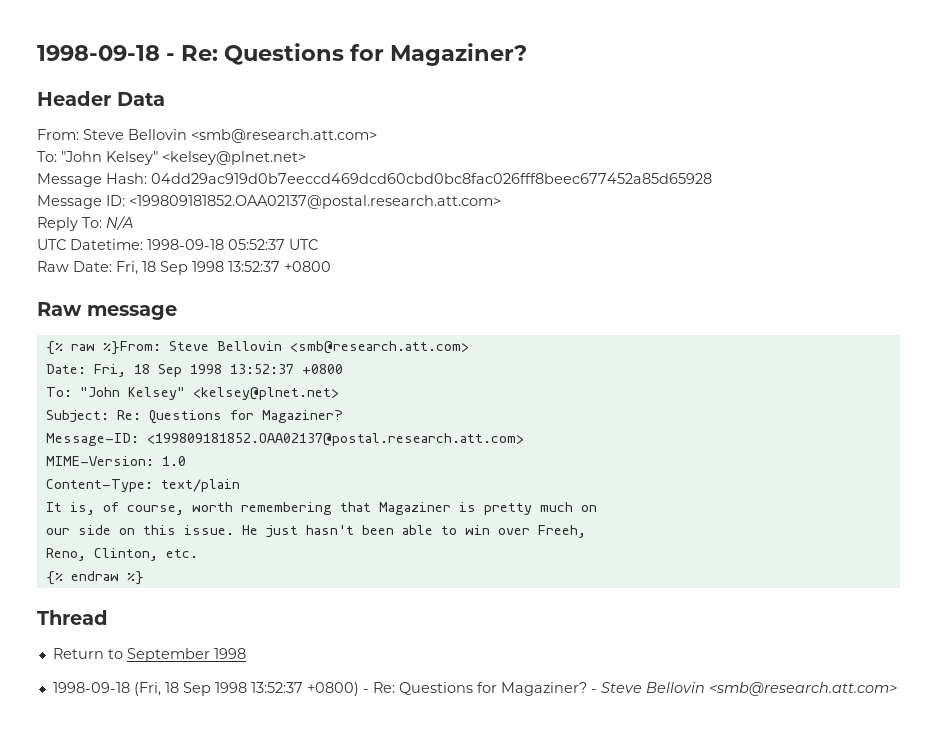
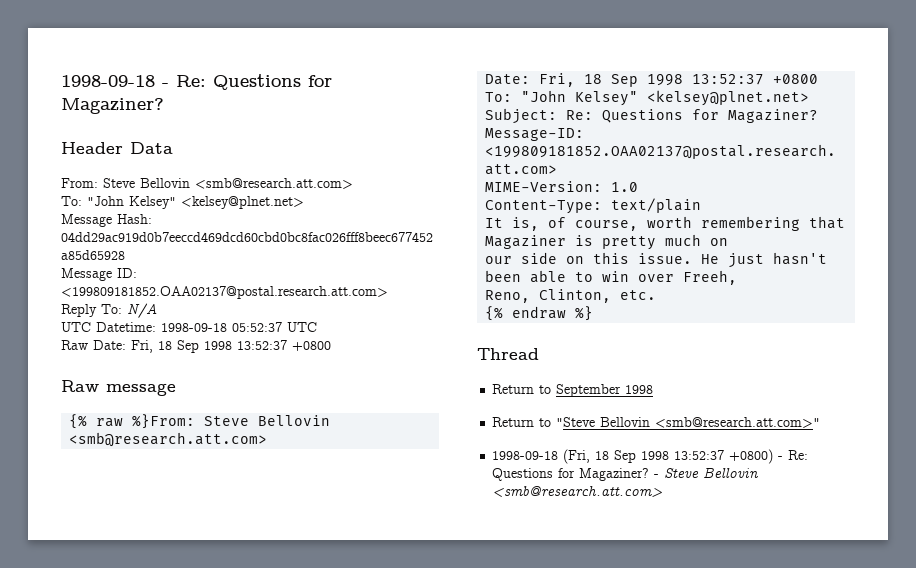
(246, 653) none -> [492,417,821,428] // Return to "Steve Bellovin <smb@research.att.com>"

